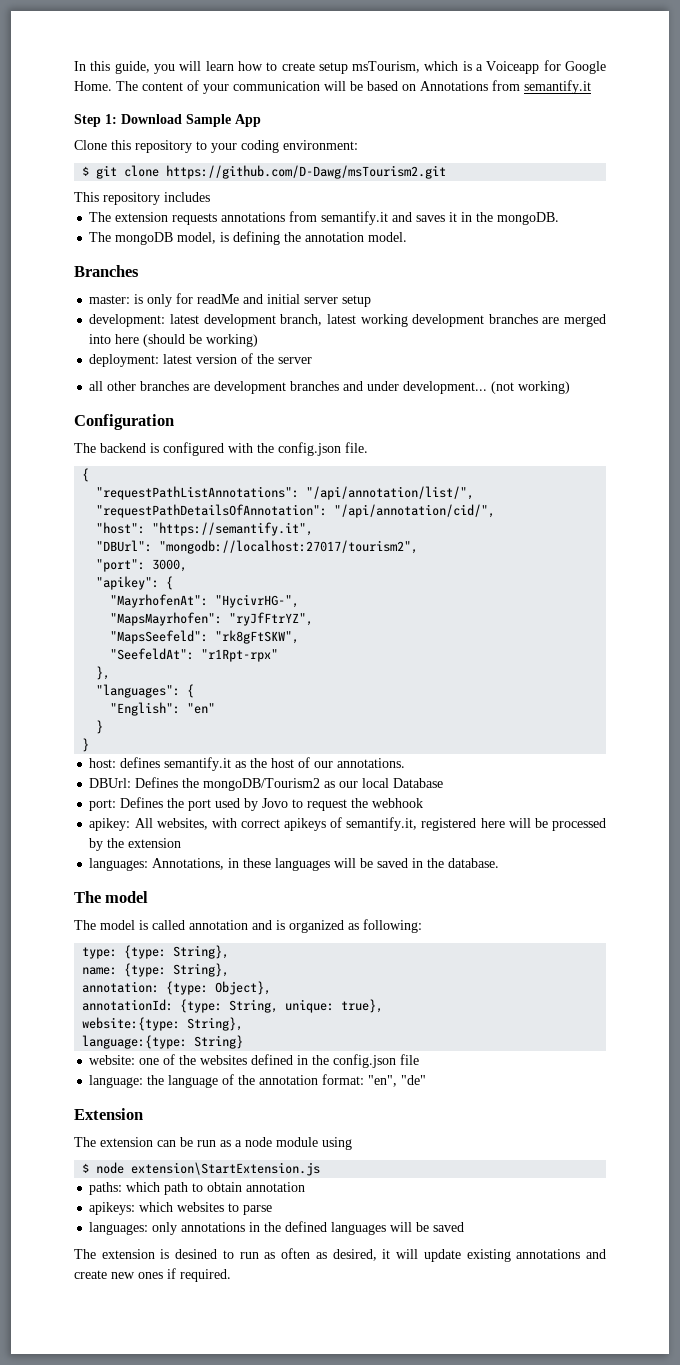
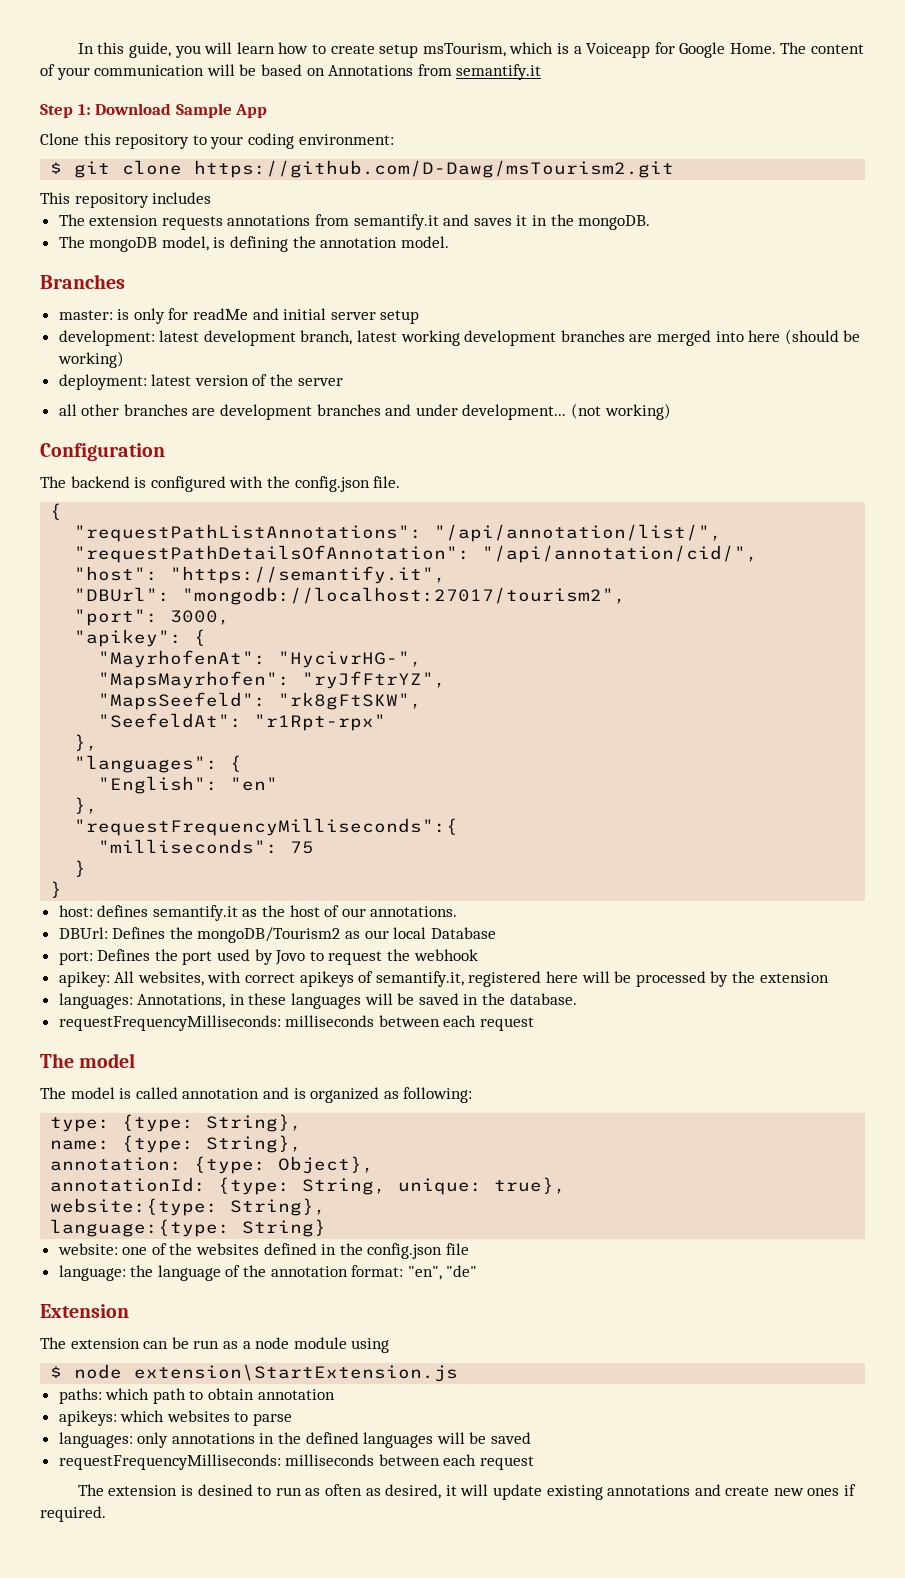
(216, 708) none -> [74,797,99,814] [74,818,459,836] [98,839,315,854] // }, // "requestFrequencyMilliseconds":{ // "milliseconds": 75
(500, 863) none -> [58,1015,535,1031] // requestFrequencyMilliseconds: milliseconds between each request
(465, 1227) none -> [58,1454,535,1470] // requestFrequencyMilliseconds: milliseconds between each request

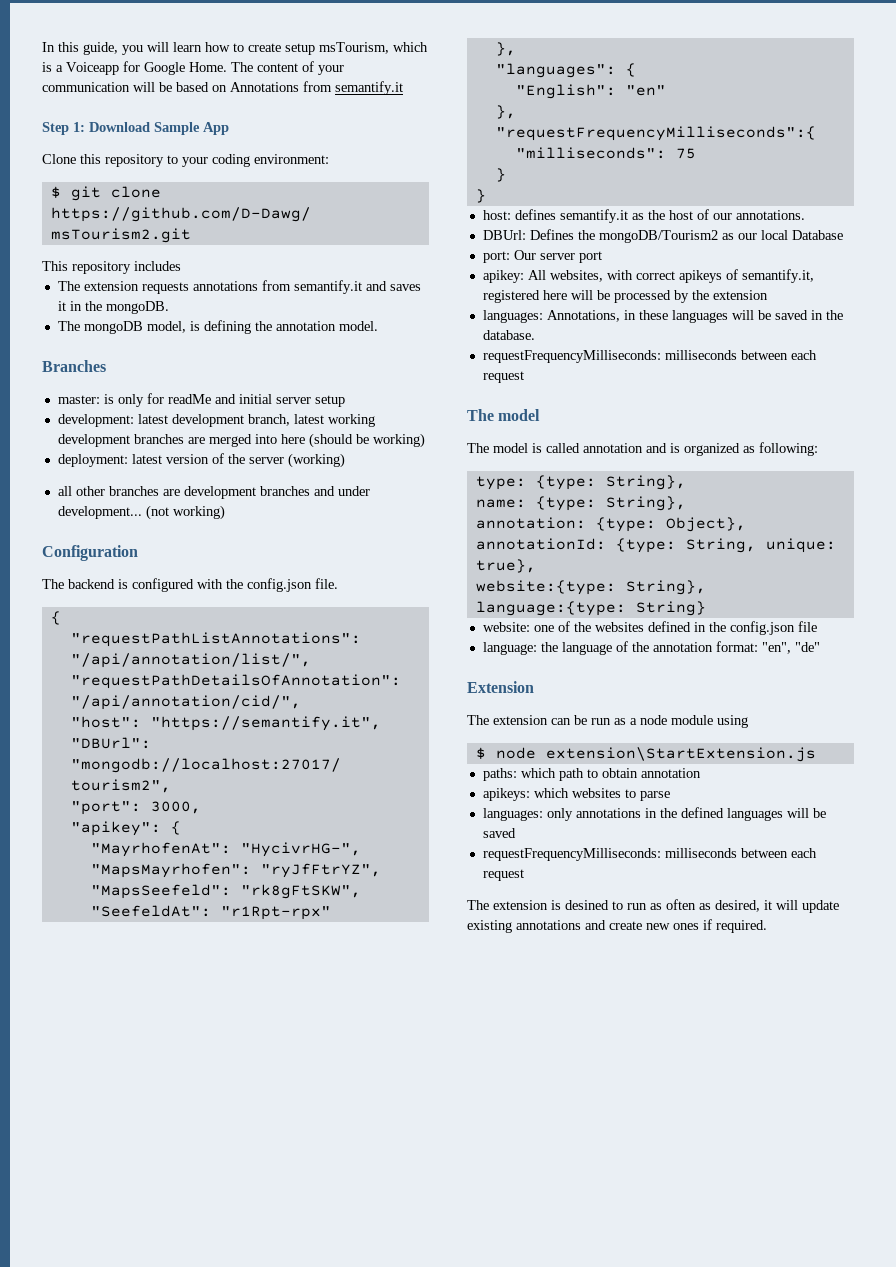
(343, 382) none -> [287,453,345,468] (working)
[97,949,178,961] Defines the -> [513,250,575,260] Our server
[217,949,478,965] used by Jovo to request the webhook -> (602, 257) none

